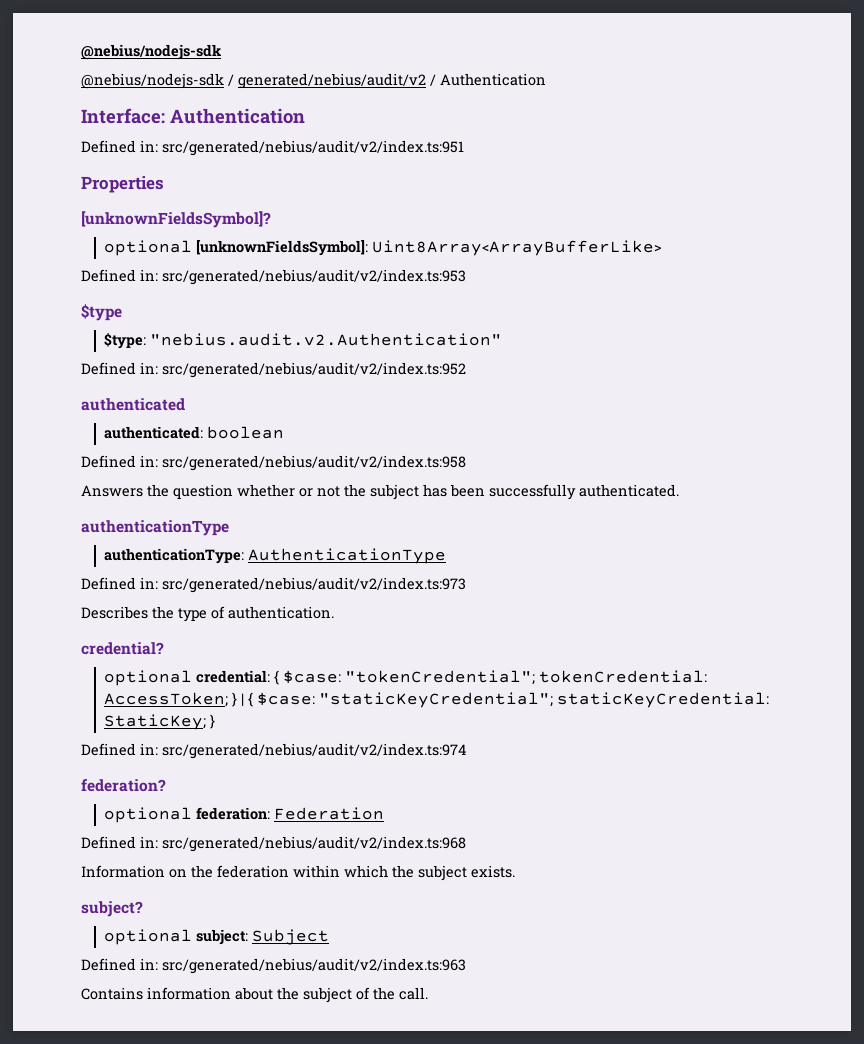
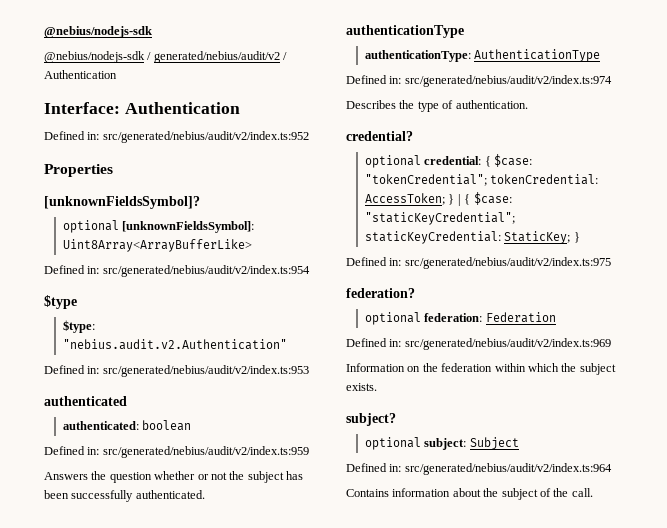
[162,140,464,156] src/generated/nebius/audit/v2/index.ts:951 -> [102,131,309,143] src/generated/nebius/audit/v2/index.ts:952
[162,269,466,285] src/generated/nebius/audit/v2/index.ts:953 -> [102,265,310,277] src/generated/nebius/audit/v2/index.ts:954
[162,362,466,378] src/generated/nebius/audit/v2/index.ts:952 -> [102,365,309,377] src/generated/nebius/audit/v2/index.ts:953
[162,455,466,471] src/generated/nebius/audit/v2/index.ts:958 -> [102,446,309,458] src/generated/nebius/audit/v2/index.ts:959
[162,577,466,593] src/generated/nebius/audit/v2/index.ts:973 -> [404,75,612,87] src/generated/nebius/audit/v2/index.ts:974
[162,743,466,759] src/generated/nebius/audit/v2/index.ts:974 -> [404,257,611,269] src/generated/nebius/audit/v2/index.ts:975
[162,836,466,852] src/generated/nebius/audit/v2/index.ts:968 -> [404,338,611,350] src/generated/nebius/audit/v2/index.ts:969
[162,958,466,974] src/generated/nebius/audit/v2/index.ts:963 -> [404,463,612,475] src/generated/nebius/audit/v2/index.ts:964

